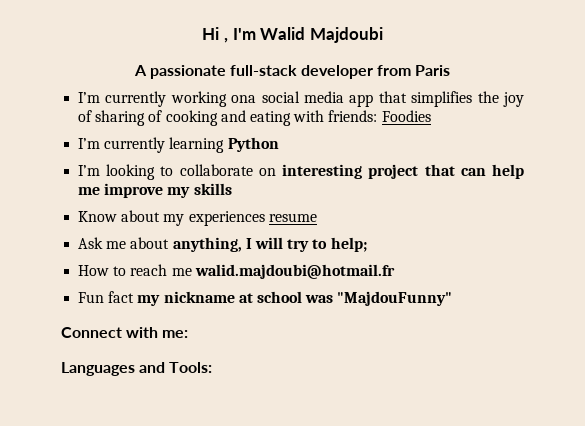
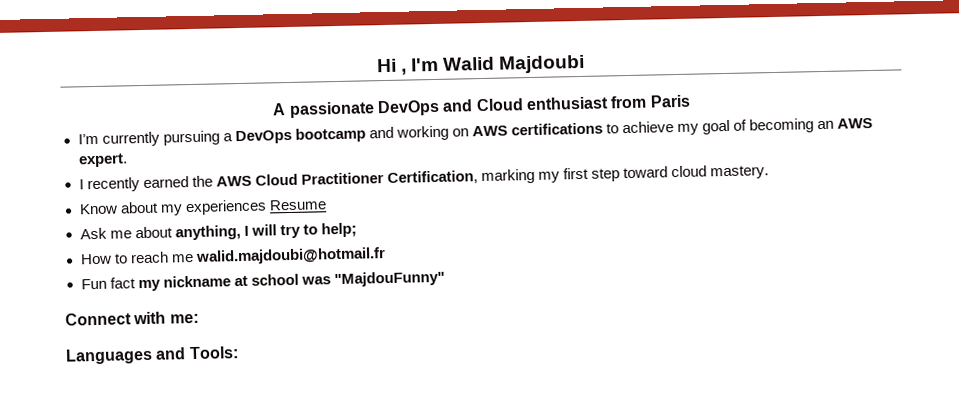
[229,65,374,79] full-stack developer -> [377,96,609,117] DevOps and Cloud enthusiast
[170,91,524,107] [78,110,431,126] [78,137,279,153] [78,164,524,180] [78,183,232,198] working ona social media app that simplifies the joy of sharing of cooking and eating with friends: Foodies // I’m currently learning Python // I’m looking to collaborate on interesting project that can help me improve my skills -> [162,117,874,146] [77,153,128,168] [78,165,770,193] pursuing a DevOps bootcamp and working on AWS certifications to achieve my goal of becoming an AWS expert. // I recently earned the AWS Cloud Practitioner Certification, marking my first step toward cloud mastery.
[268,213,317,222] resume -> [268,199,327,211] Resume

